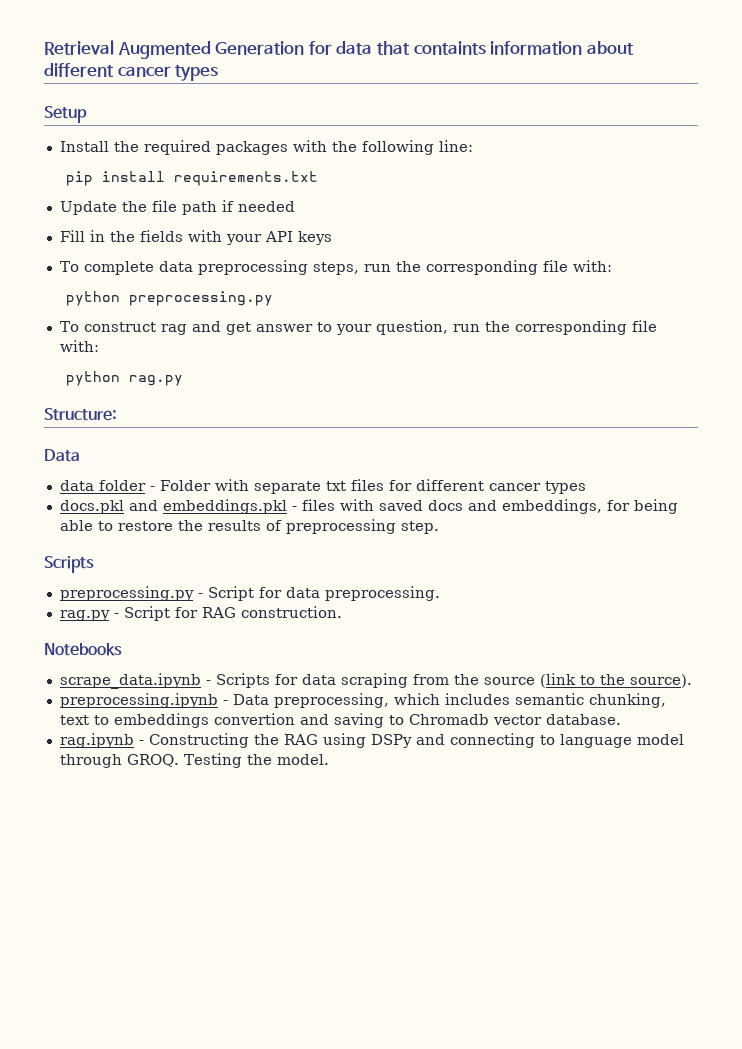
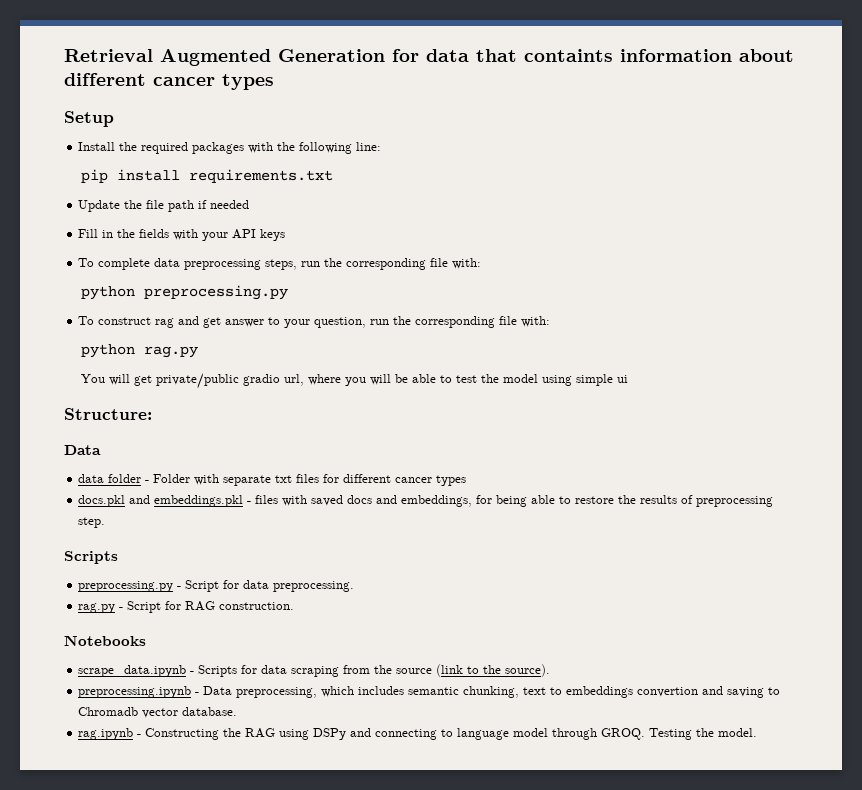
(184, 380) none -> [80,373,628,389] // You will get private/public gradio url, where you will be able to test the model using simple ui

